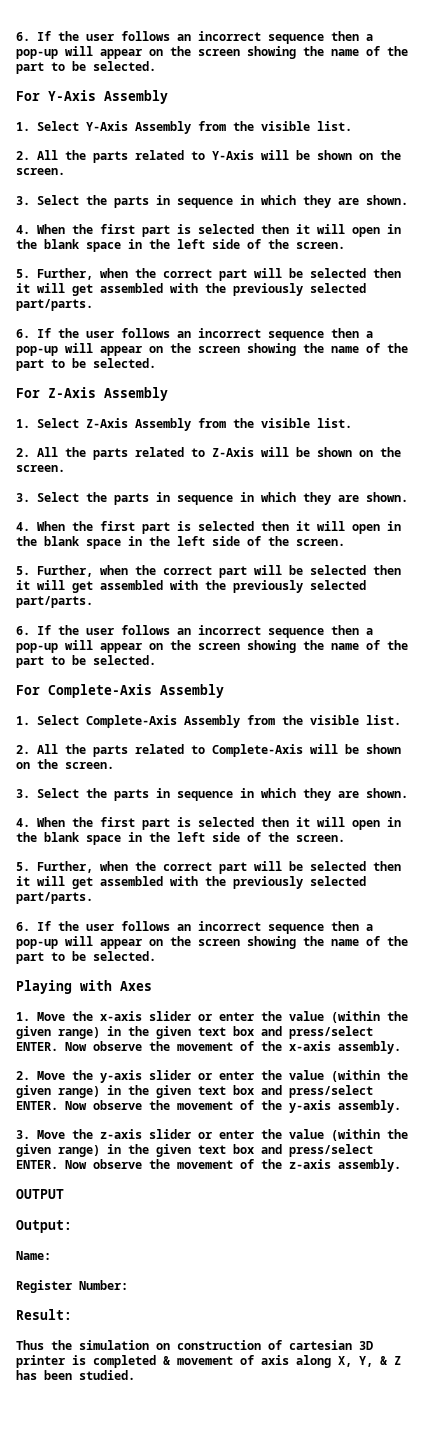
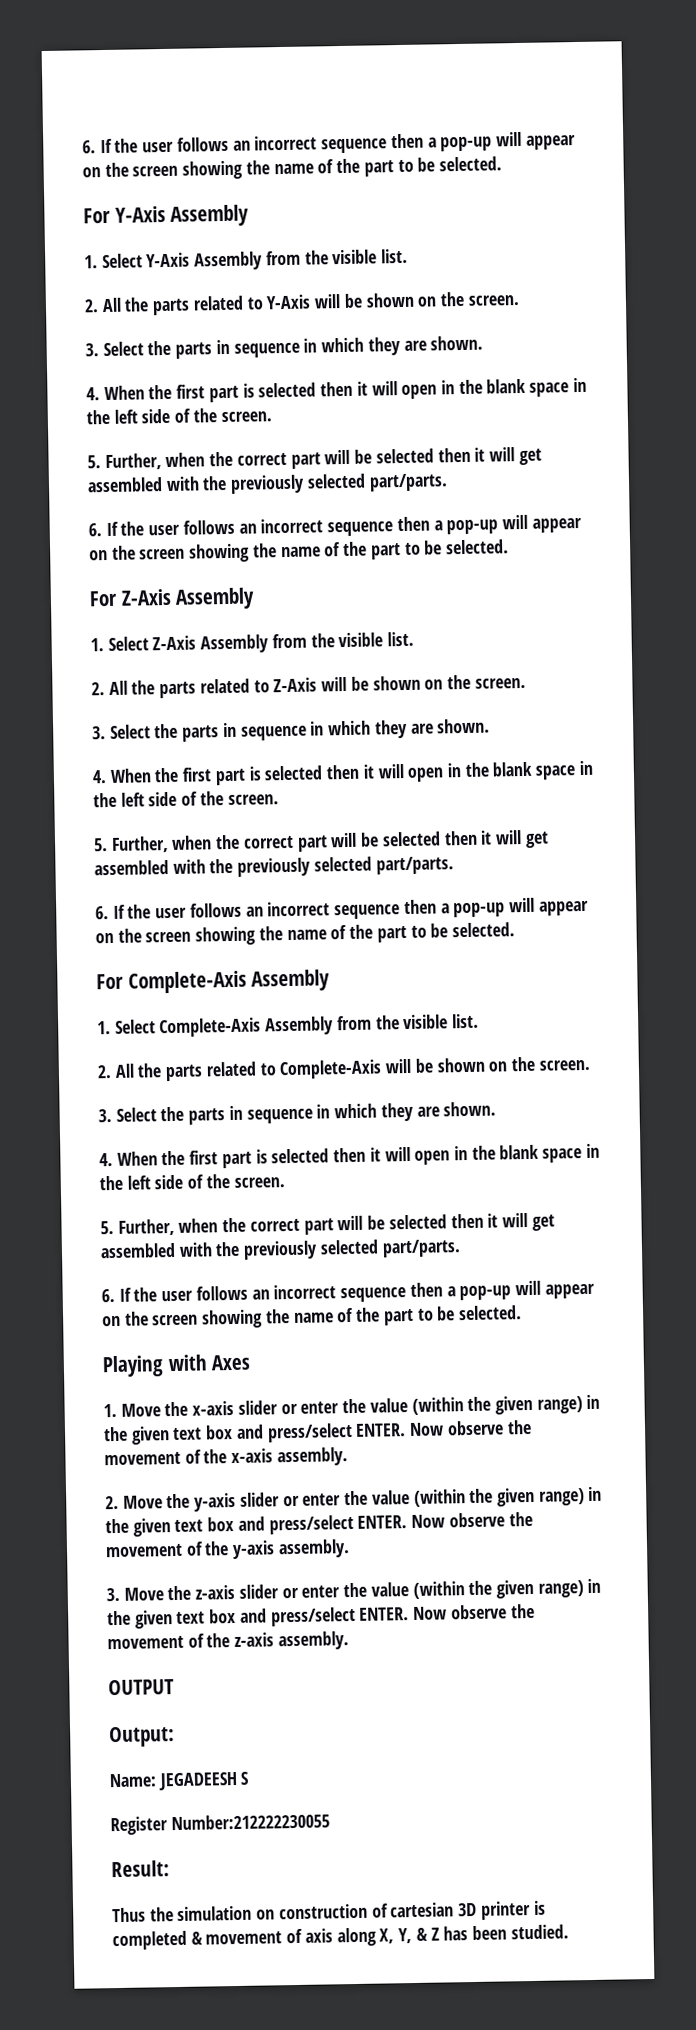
(51, 1255) none -> [157,1771,250,1791] JEGADEESH S
[79,1280,128,1290] Number: -> [170,1813,330,1831] Number:212222230055

